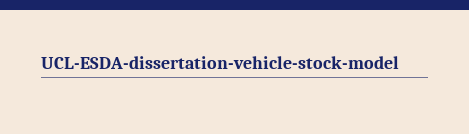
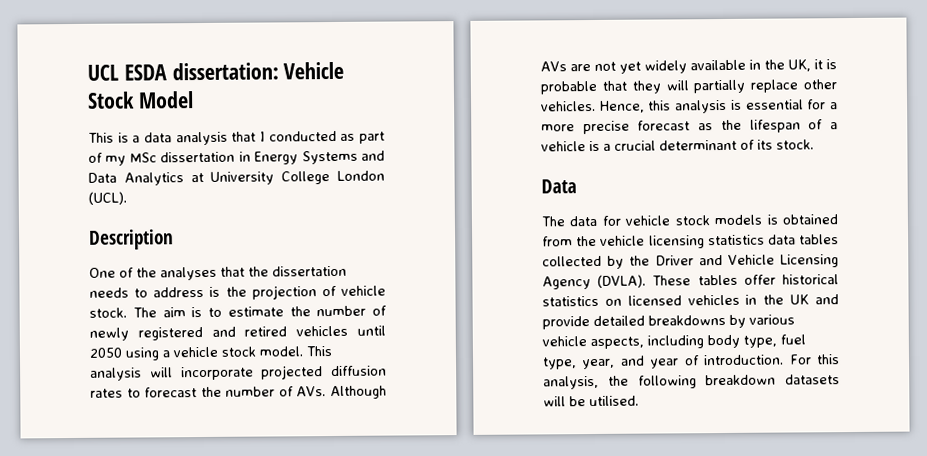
[41,56,399,69] UCL-ESDA-dissertation-vehicle-stock-model -> [87,61,345,81] [87,91,194,109] [88,130,385,146] [88,150,385,166] [88,170,385,186] [88,191,127,205] [89,229,174,250] [89,265,347,281] [89,285,386,300] [89,305,387,318] [89,325,387,341] [89,346,332,361] [90,365,387,381] [90,385,388,400] [540,59,837,74] [540,79,837,95] [541,99,838,114] [541,119,838,135] [541,139,814,152] [541,179,577,194] [541,214,838,227] [542,234,839,249] [542,254,839,269] [542,274,839,290] [542,294,839,307] [542,314,795,330] [542,334,806,350] [542,354,840,370] [543,374,840,390] [543,395,639,407] UCL ESDA dissertation: Vehicle Stock Model // This is a data analysis that I conducted as part of my MSc dissertation in Energy Systems and Data Analytics at University College London (UCL). // Description // One of the analyses that the dissertation needs to address is the projection of vehicle stock. The aim is to estimate the number of newly registered and retired vehicles until 2050 using a vehicle stock model. This analysis will incorporate projected diffusion rates to forecast the number of AVs. Although AVs are not yet widely available in the UK, it is probable that they will partially replace other vehicles. Hence, this analysis is essential for a more precise forecast as the lifespan of a vehicle is a crucial determinant of its stock. // Data // The data for vehicle stock models is obtained from the vehicle licensing statistics data tables collected by the Driver and Vehicle Licensing Agency (DVLA). These tables offer historical statistics on licensed vehicles in the UK and provide detailed breakdowns by various vehicle aspects, including body type, fuel type, year, and year of introduction. For this analysis, the following breakdown datasets will be utilised.

